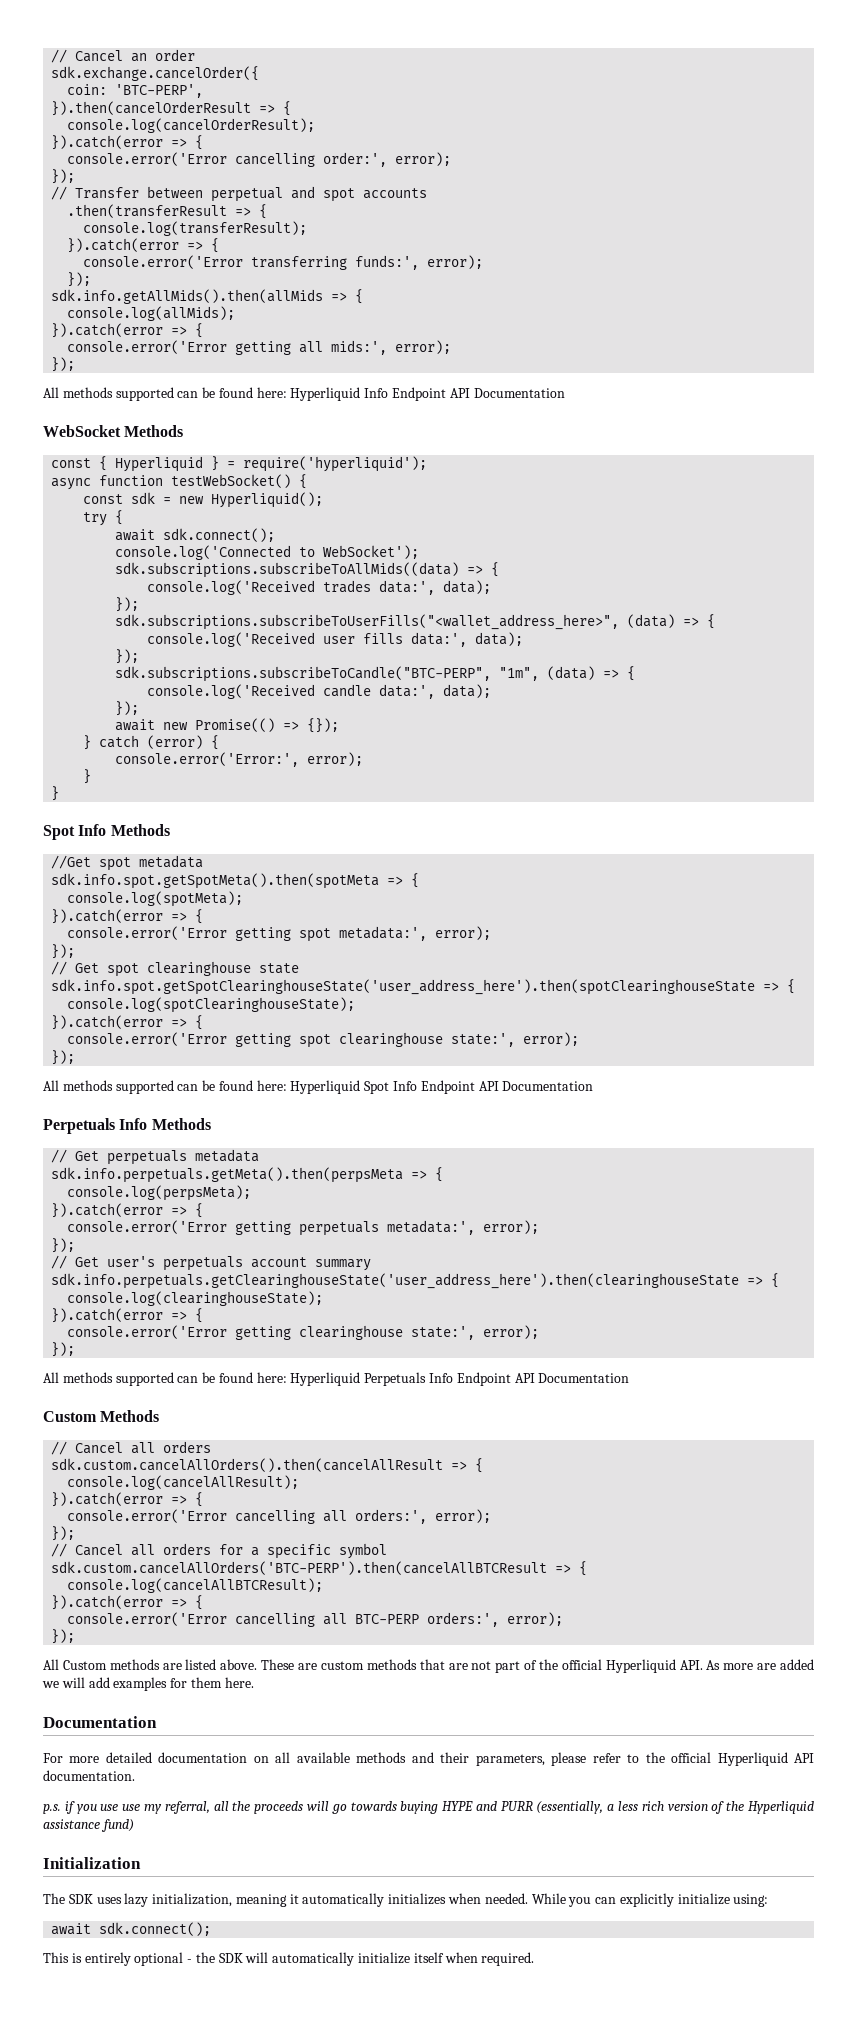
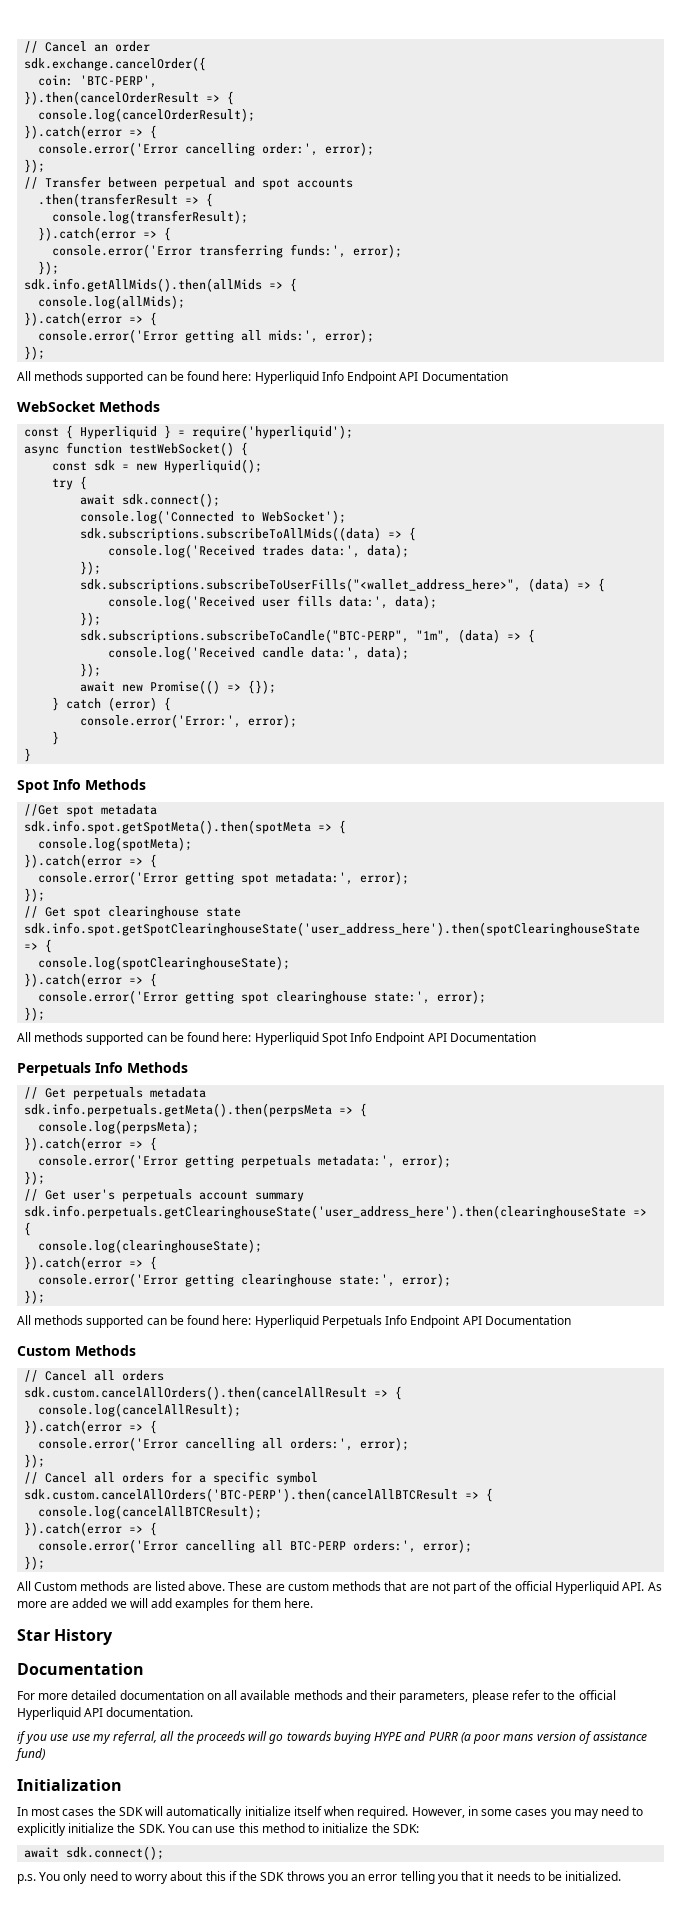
(254, 1682) none -> [17,1629,114,1645] // Star History
[43,1804,61,1814] p.s. -> (194, 1712) none
[536,1801,814,1814] [43,1819,134,1832] [43,1857,141,1869] [43,1893,769,1907] [51,1922,212,1936] [43,1952,193,1966] (essentially, a less rich version of the Hyperliquid assistance fund) // Initialization // The SDK uses lazy initialization, meaning it automatically initializes when needed. While you can explicitly initialize using: // await sdk.connect(); // This is entirely optional - -> [460,1731,648,1744] [15,1748,45,1761] [17,1779,122,1791] [17,1807,95,1816] (a poor mans version of assistance fund) // Initialization // In most cases
(535, 1959) none -> [411,1806,644,1819] [17,1823,419,1836] [24,1846,165,1860] [17,1871,622,1884] However, in some cases you may need to explicitly initialize the SDK. You can use this method to initialize the SDK: // await sdk.connect(); // p.s. You only need to worry about this if the SDK throws you an error telling you that it needs to be initialized.

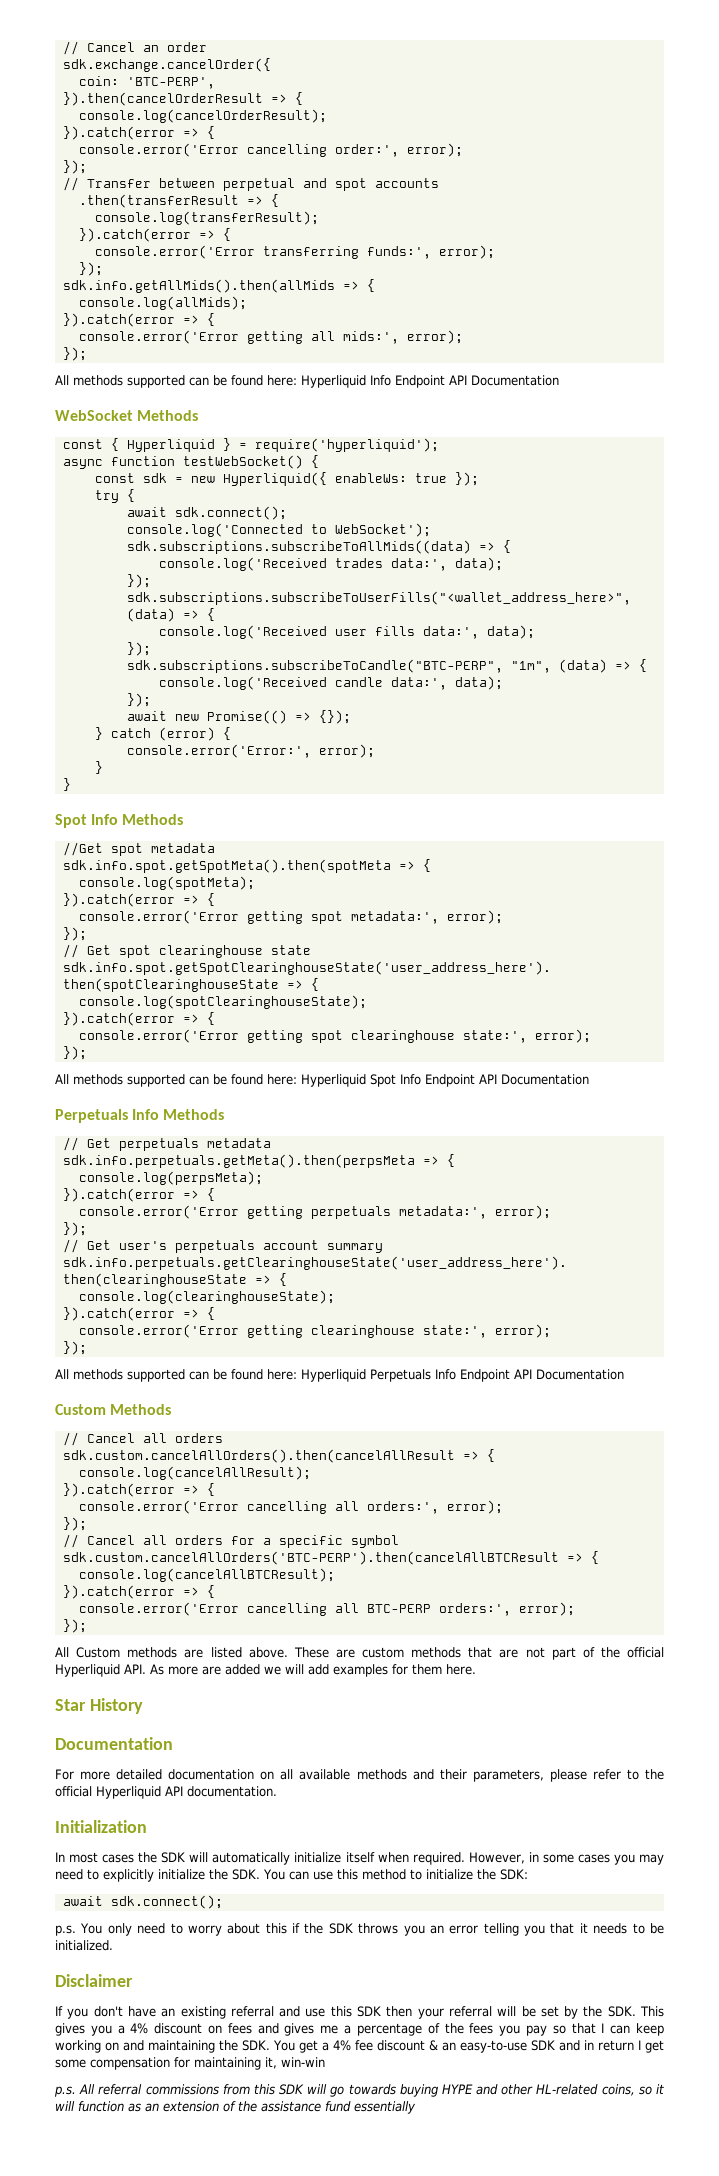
[164,459,263,473] Hyperliquid(); -> [222,472,479,486] Hyperliquid({ enableWs: true });
[17,1731,648,1744] [15,1748,45,1761] // if you use use my referral, all the proceeds will go towards buying HYPE and PURR (a poor mans version of assistance fund) -> (277, 1791) none
(622, 1876) none -> [55,1974,133,1987] [55,2006,664,2019] [55,2023,664,2036] [55,2040,664,2053] [55,2057,325,2070] [54,2084,664,2097] [55,2101,416,2114] // Disclaimer // If you don't have an existing referral and use this SDK then your referral will be set by the SDK. This gives you a 4% discount on fees and gives me a percentage of the fees you pay so that I can keep working on and maintaining the SDK. You get a 4% fee discount & an easy-to-use SDK and in return I get some compensation for maintaining it, win-win // p.s. All referral commissions from this SDK will go towards buying HYPE and other HL-related coins, so it will function as an extension of the assistance fund essentially

